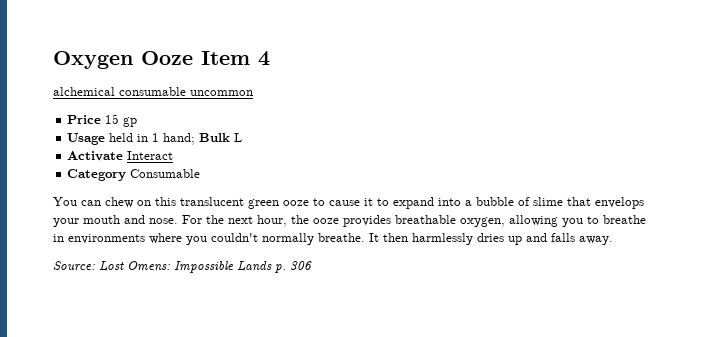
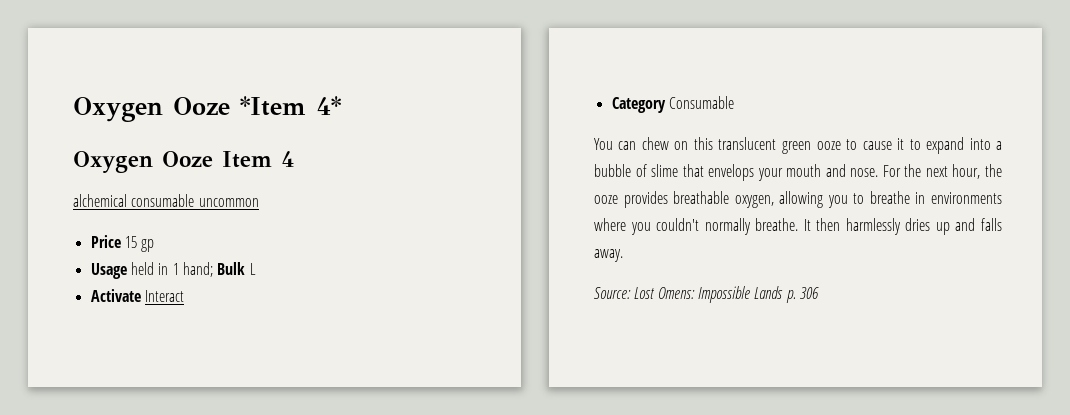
[53,51,193,69] Oxygen Ooze -> [73,96,341,122] [73,151,213,173] Oxygen Ooze *Item 4* // Oxygen Ooze

